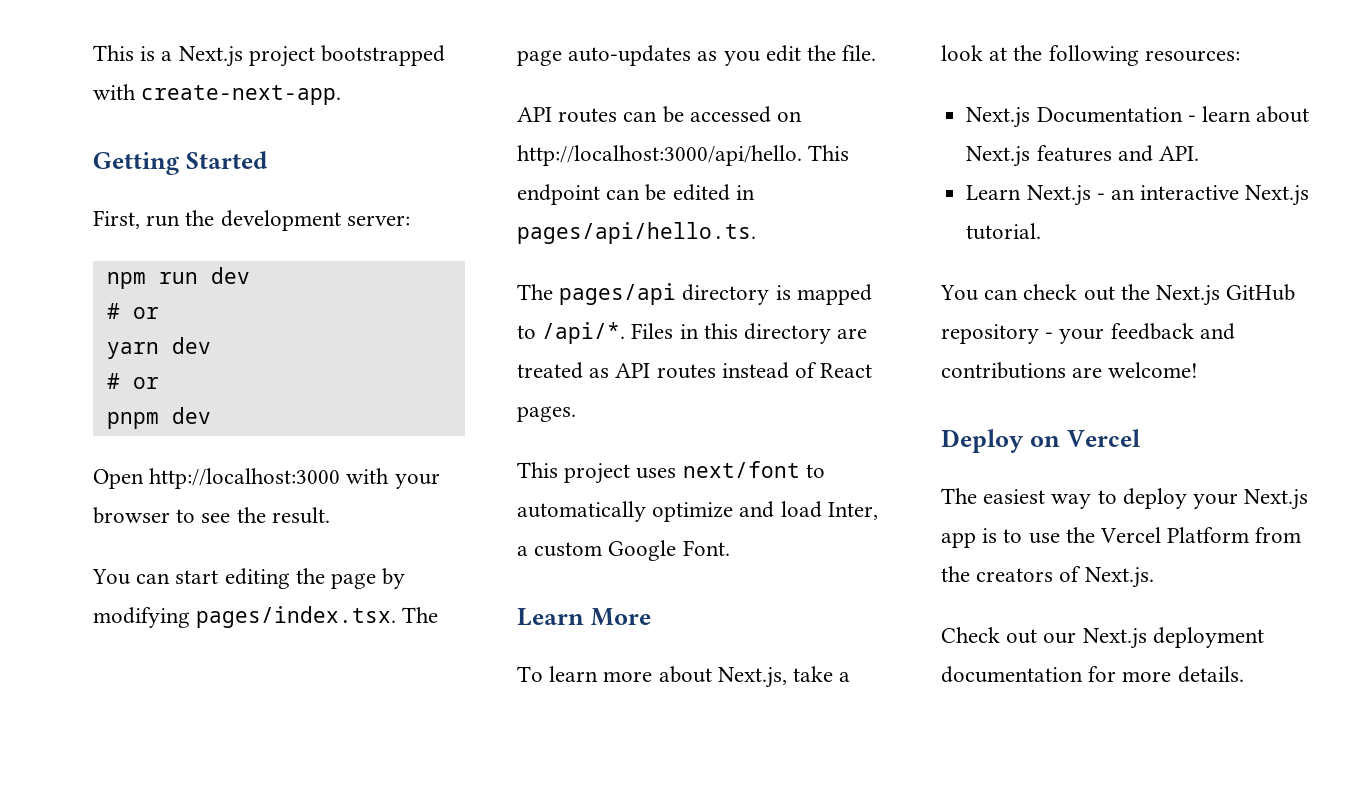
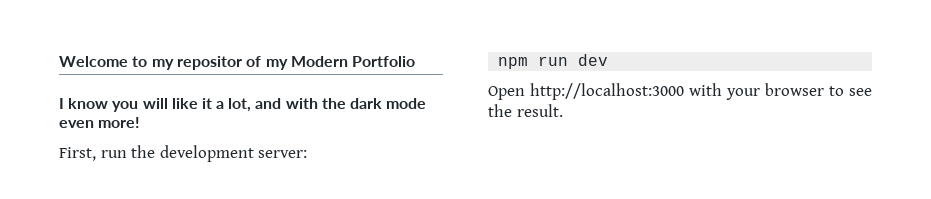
[93,45,446,67] [93,84,342,105] [93,151,268,175] This is a Next.js project bootstrapped with create-next-app. // Getting Started -> [59,56,416,70] [59,98,427,112] [59,117,141,128] Welcome to my repositor of my Modern Portfolio // I know you will like it a lot, and with the dark mode even more!
[106,303,159,319] [106,337,211,359] [106,373,159,389] [106,407,211,429] // # or // yarn dev // # or // pnpm dev -> (609, 60) none
[92,568,406,589] [93,606,439,628] [517,45,877,66] [517,106,803,123] [517,145,850,166] [517,184,755,205] [517,222,756,244] [517,283,872,305] [517,322,868,344] [517,362,873,379] [517,406,576,422] [517,461,825,484] [517,501,878,522] [517,540,730,561] [517,608,651,626] [517,666,851,688] [941,45,1240,66] [966,106,1310,128] [966,145,1199,167] [966,185,1310,206] [966,223,1042,240] [940,284,1296,306] [941,323,1235,344] [941,362,1199,379] [941,429,1140,453] [941,488,1309,510] [941,527,1302,548] [941,566,1154,588] [941,627,1264,649] [941,666,1244,683] // You can start editing the page by modifying pages/index.tsx. The page auto-updates as you edit the file. // API routes can be accessed on http://localhost:3000/api/hello. This endpoint can be edited in pages/api/hello.ts. // The pages/api directory is mapped to /api/*. Files in this directory are treated as API routes instead of React pages. // This project uses next/font to automatically optimize and load Inter, a custom Google Font. // Learn More // To learn more about Next.js, take a look at the following resources: // Next.js Documentation - learn about Next.js features and API. // Learn Next.js - an interactive Next.js tutorial. // You can check out the Next.js GitHub repository - your feedback and contributions are welcome! // Deploy on Vercel // The easiest way to deploy your Next.js app is to use the Vercel Platform from the creators of Next.js. // Check out our Next.js deployment documentation for more details. -> (563, 110) none

